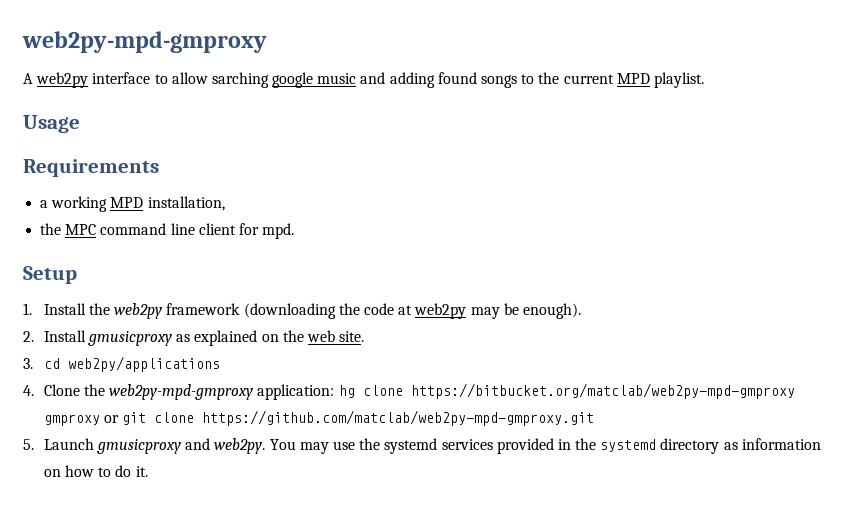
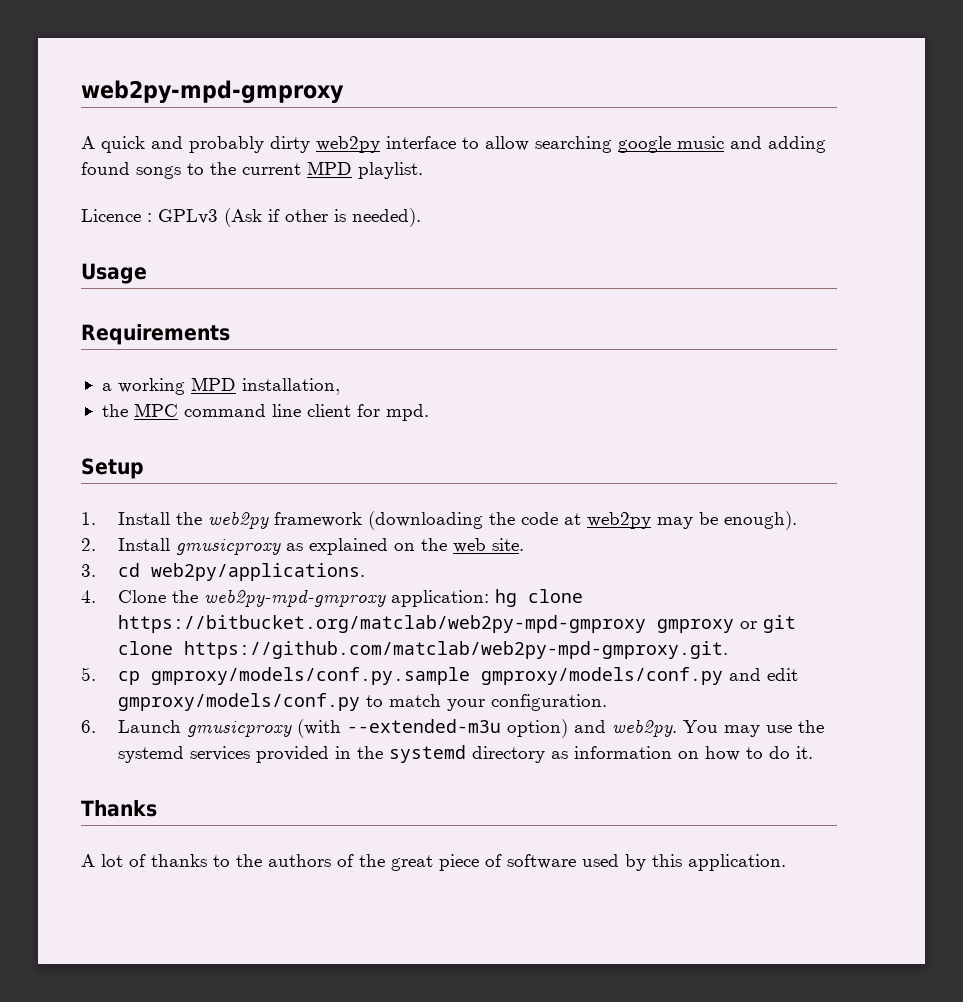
(33, 78) none -> [101,136,310,153] quick and probably dirty
[211,72,269,88] sarching -> [535,136,612,153] searching
(704, 80) none -> [81,208,421,227] // Licence : GPLv3 (Ask if other is needed).
[67,356,220,372] web2py/applications -> [150,563,365,581] web2py/applications.
[202,410,595,426] [23,438,182,454] https://github.com/matclab/web2py-mpd-gmproxy.git // 5. Launch gmusicproxy -> [183,641,728,659] [81,667,798,685] [117,693,607,711] [81,719,568,738] https://github.com/matclab/web2py-mpd-gmproxy.git. // 5. cp gmproxy/models/conf.py.sample gmproxy/models/conf.py and edit gmproxy/models/conf.py to match your configuration. // 6. Launch gmusicproxy (with --extended-m3u option)
(148, 471) none -> [81,800,157,817] [81,854,786,871] // Thanks // A lot of thanks to the authors of the great piece of software used by this application.

